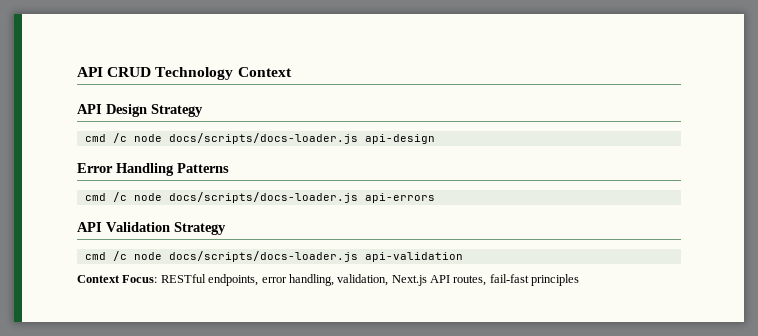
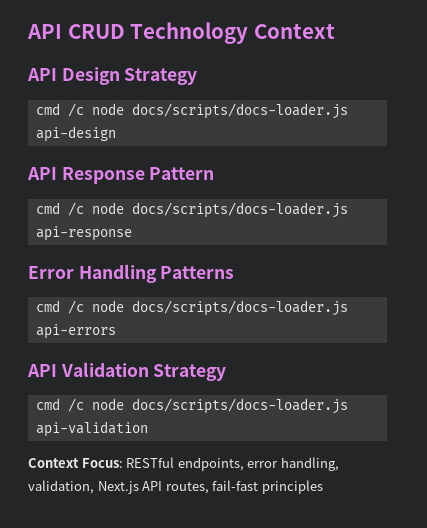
(435, 139) none -> [27,167,215,184] [35,202,348,218] [35,226,132,241] // API Response Pattern // cmd /c node docs/scripts/docs-loader.js api-response

